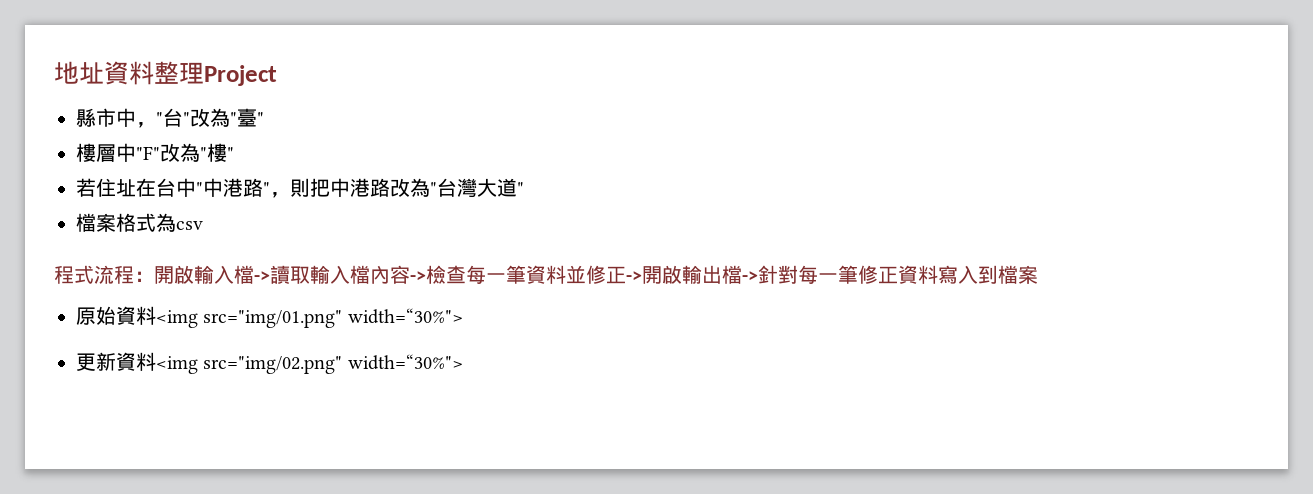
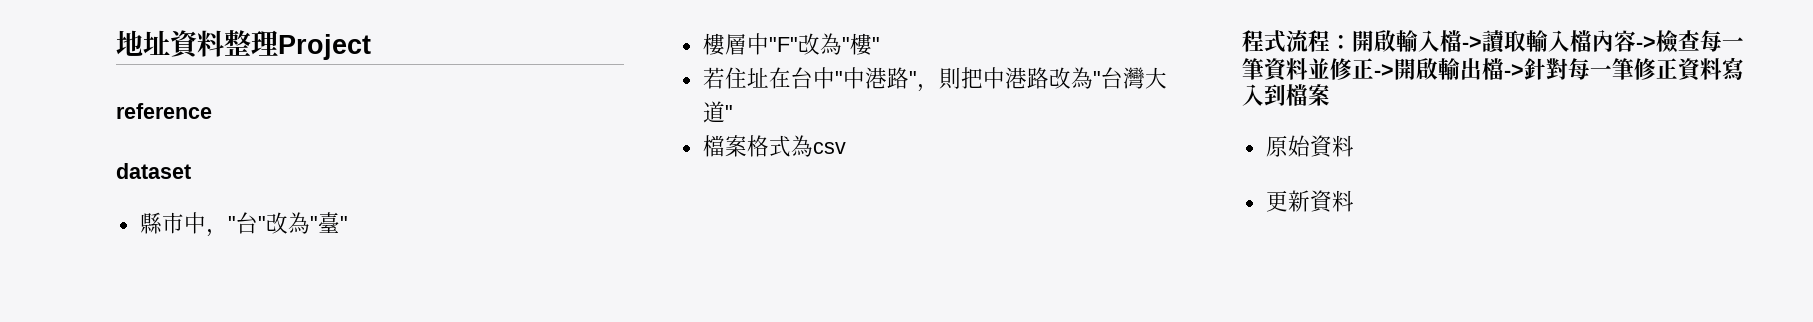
(277, 75) none -> [116,103,212,119] [116,163,191,179] // reference // dataset
[156,308,463,328] <img src="img/01.png" width=“30%"> -> (1354, 146) none
[156,354,463,374] <img src="img/02.png" width=“30%"> -> (1354, 201) none

